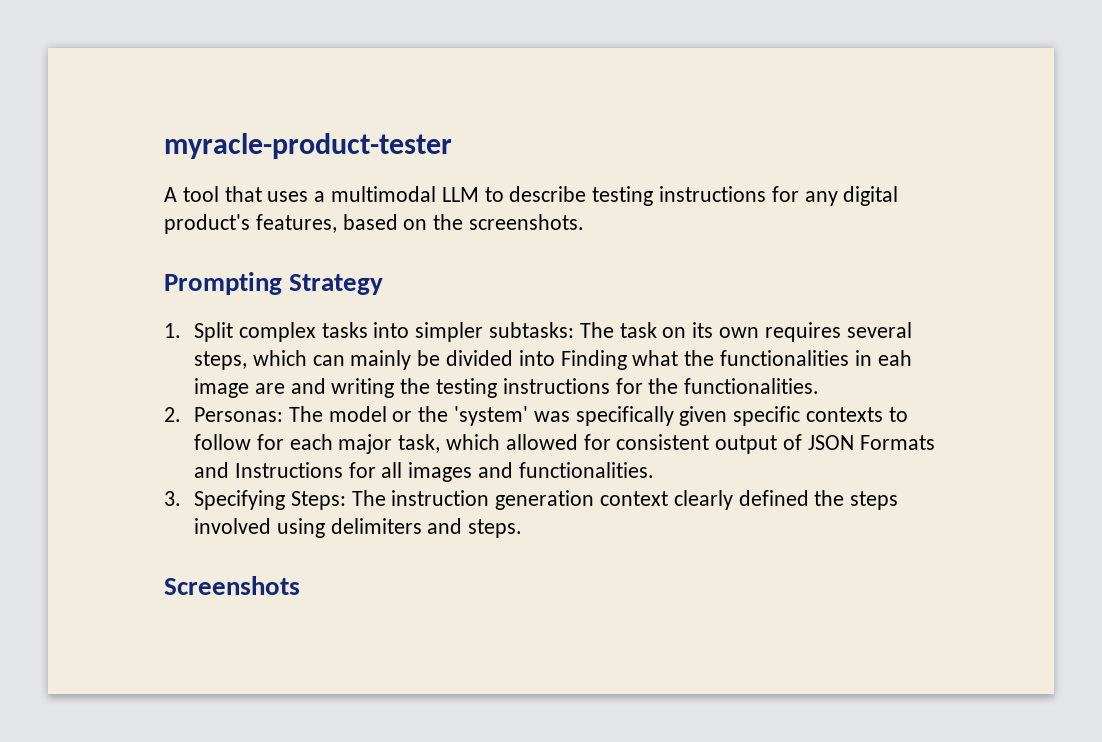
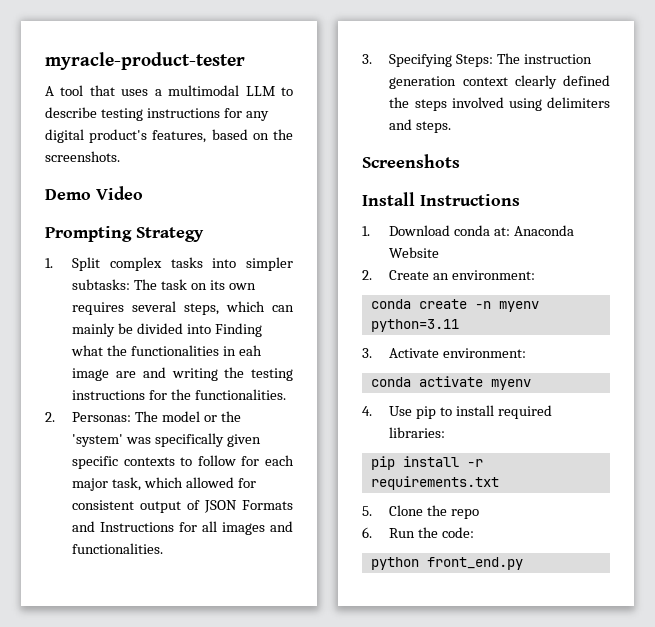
(585, 222) none -> [45,186,143,200] // Demo Video
(300, 585) none -> [362,192,520,206] [362,225,575,236] [389,247,440,258] [362,270,536,280] [370,299,539,312] [370,319,459,332] [362,348,527,358] [370,376,531,390] [362,405,553,419] [389,427,446,438] [370,456,483,470] [370,476,499,490] [362,505,480,519] [362,527,475,538] [370,557,523,570] // Install Instructions // 1. Download conda at: Anaconda Website // 2. Create an environment: // conda create -n myenv python=3.11 // 3. Activate environment: // conda activate myenv // 4. Use pip to install required libraries: // pip install -r requirements.txt // 5. Clone the repo // 6. Run the code: // python front_end.py

